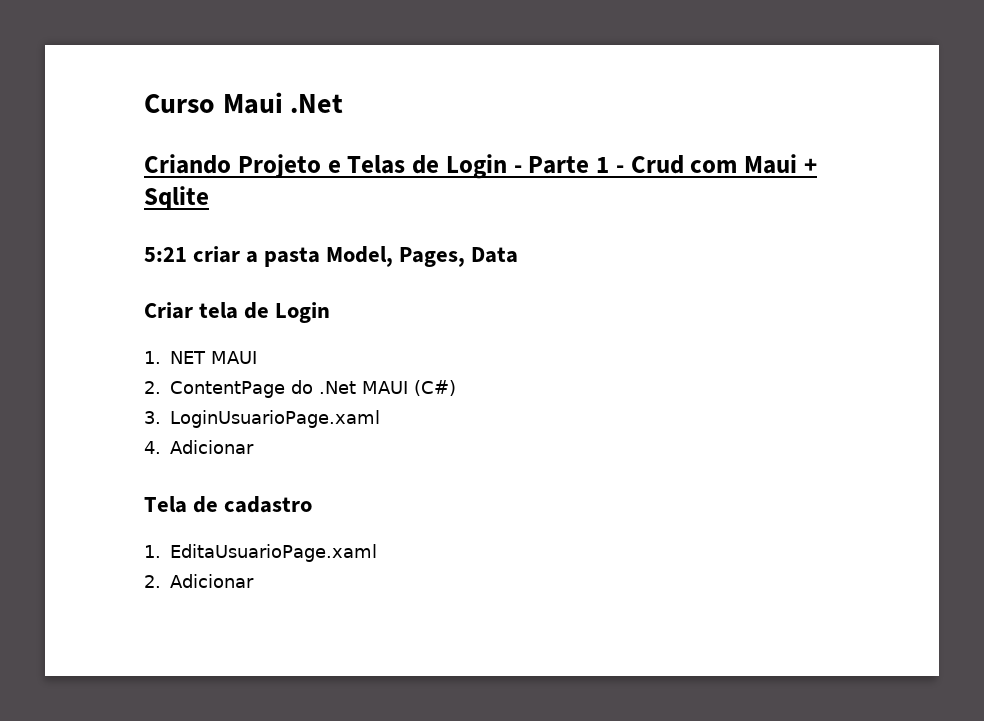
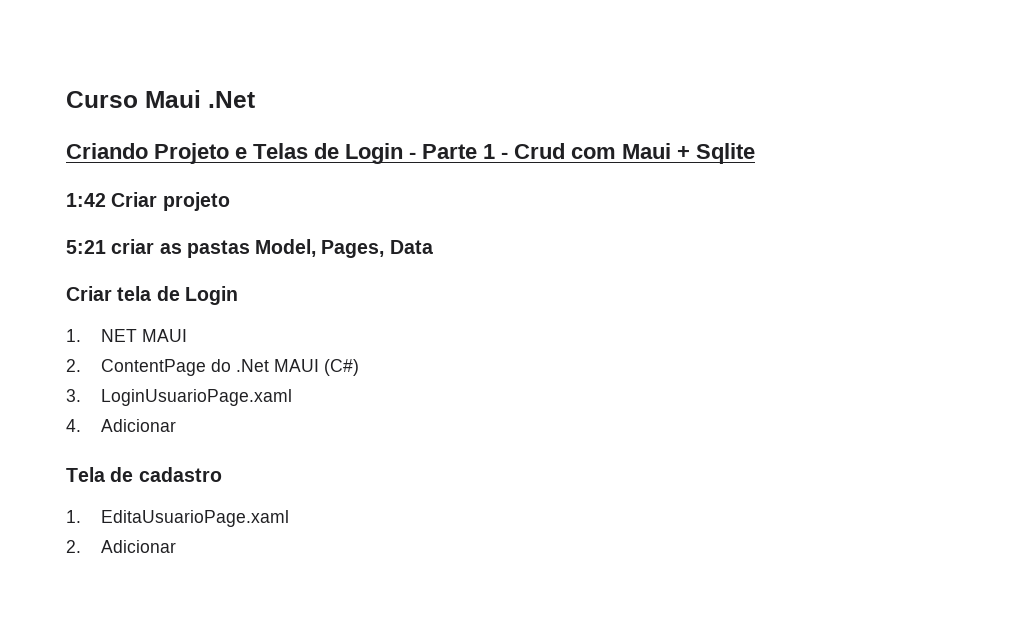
(209, 198) none -> [66,192,230,211] // 1:42 Criar projeto
[246,247,321,267] a pasta -> [159,240,250,258] as pastas

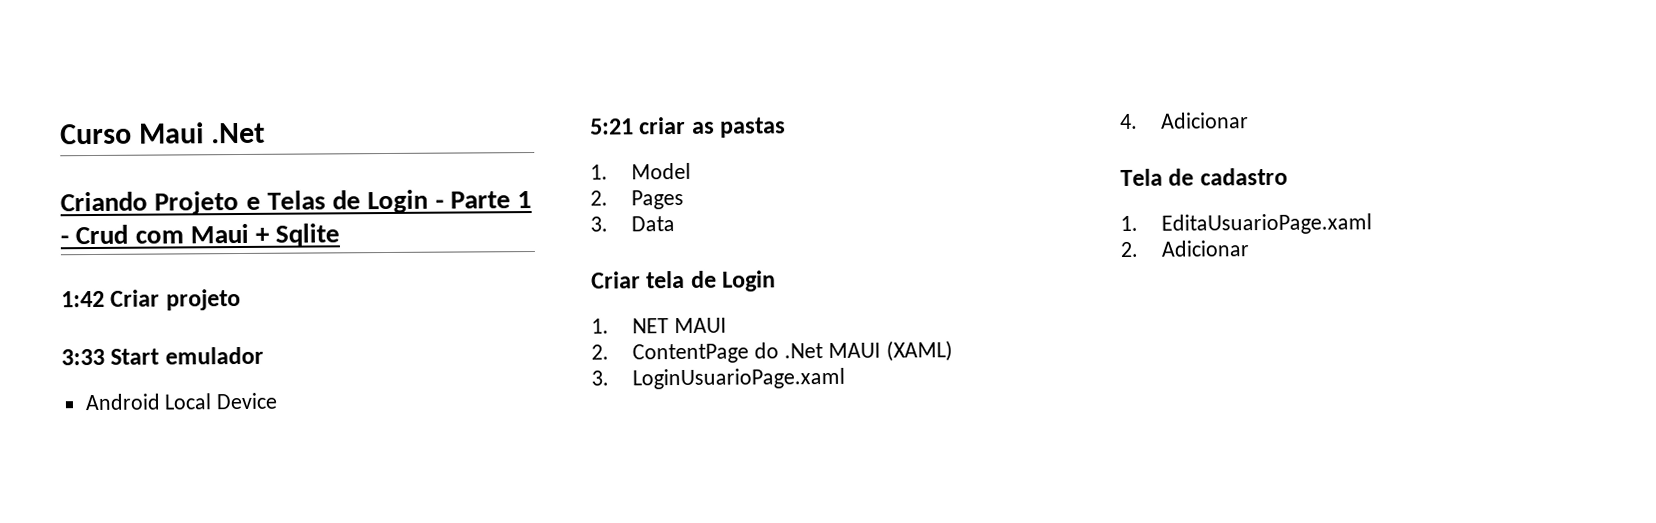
(230, 201) none -> [61,346,264,366] [84,392,278,411] // 3:33 Start emulador // Android Local Device
[255,239,385,258] Model, Pages, -> [590,162,692,180] [590,189,685,210] [590,216,608,232] // 1. Model // 2. Pages // 3.
[323,359,359,376] (C#) -> [885,340,953,362] (XAML)

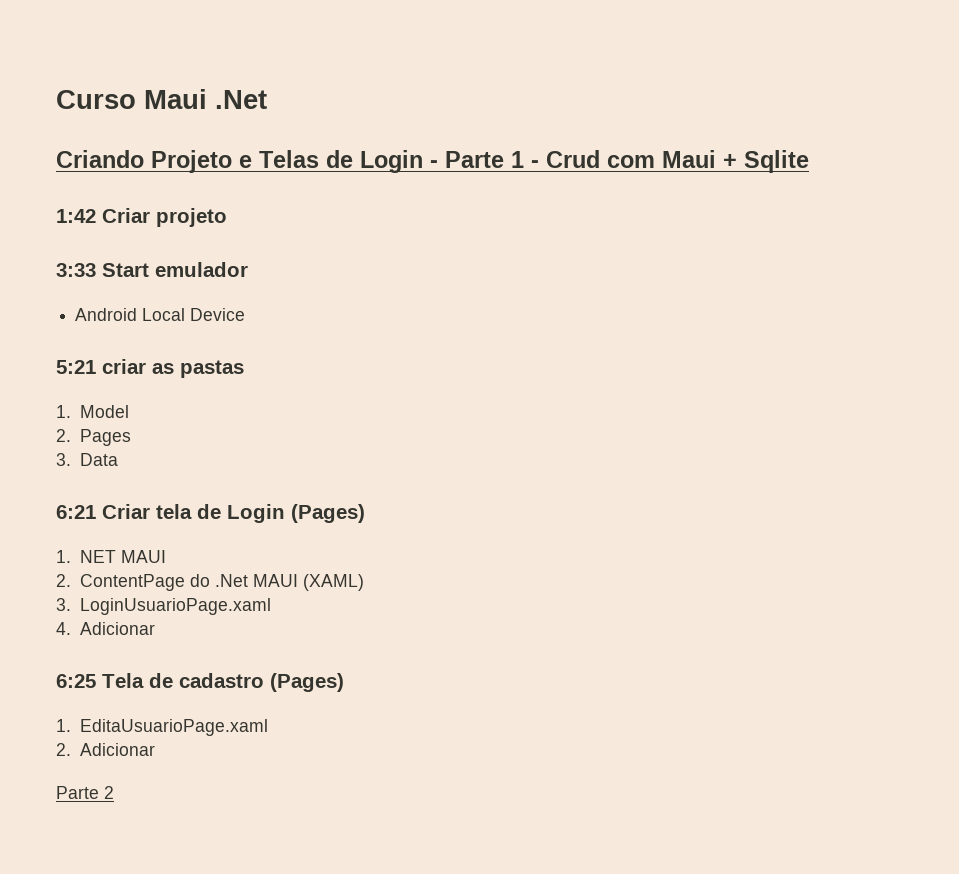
(676, 224) none -> [56,505,96,519] 6:21
(777, 281) none -> [291,504,365,523] (Pages)
(1250, 120) none -> [56,674,96,688] 6:25
(1288, 176) none -> [270,673,344,692] (Pages)
(1250, 248) none -> [56,786,114,799] // Parte 2

